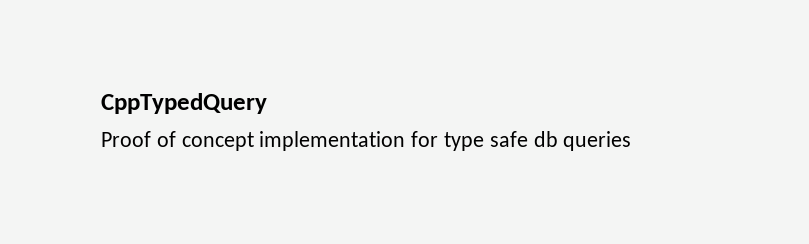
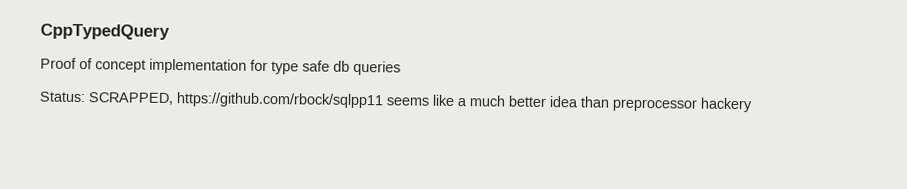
(632, 141) none -> [39,91,752,113] // Status: SCRAPPED, https://github.com/rbock/sqlpp11 seems like a much better idea than preprocessor hackery

